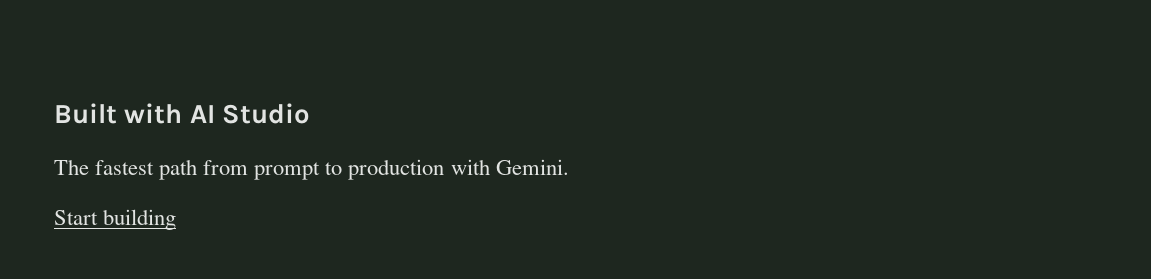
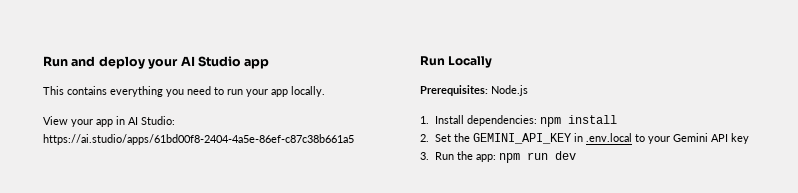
[54,103,311,124] [54,159,569,180] [54,209,177,230] Built with AI Studio // The fastest path from prompt to production with Gemini. // Start building -> [43,56,270,69] [43,86,325,97] [43,116,175,127] [43,134,354,145] [420,56,493,68] [420,85,528,96] [420,115,617,127] [420,133,749,144] [420,151,576,163] Run and deploy your AI Studio app // This contains everything you need to run your app locally. // View your app in AI Studio: https://ai.studio/apps/61bd00f8-2404-4a5e-86ef-c87c38b661a5 // Run Locally // Prerequisites: Node.js // 1. Install dependencies: npm install // 2. Set the GEMINI_API_KEY in .env.local to your Gemini API key // 3. Run the app: npm run dev

